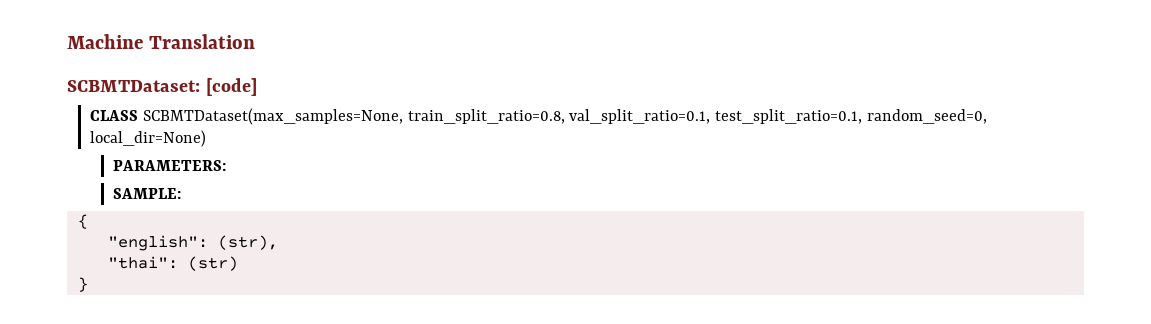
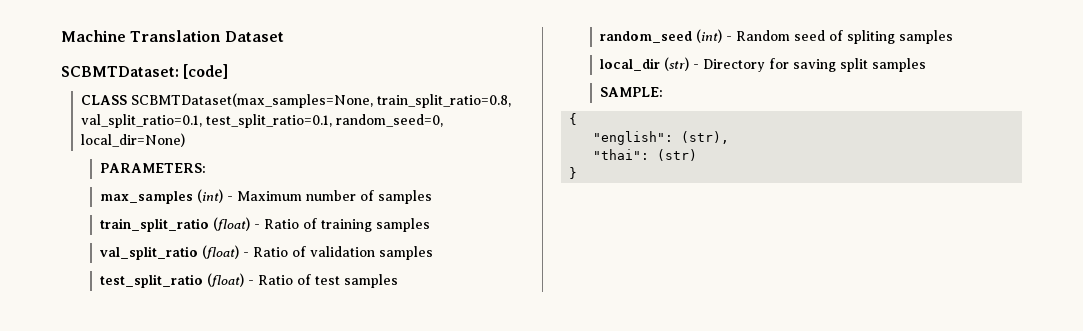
(255, 41) none -> [224,31,284,42] Dataset
(227, 165) none -> [100,189,433,204] [100,217,431,232] [99,245,434,260] [100,273,399,288] [600,29,954,44] [600,57,927,72] // max_samples (int) - Maximum number of samples // train_split_ratio (float) - Ratio of training samples // val_split_ratio (float) - Ratio of validation samples // test_split_ratio (float) - Ratio of test samples // random_seed (int) - Random seed of spliting samples // local_dir (str) - Directory for saving split samples

